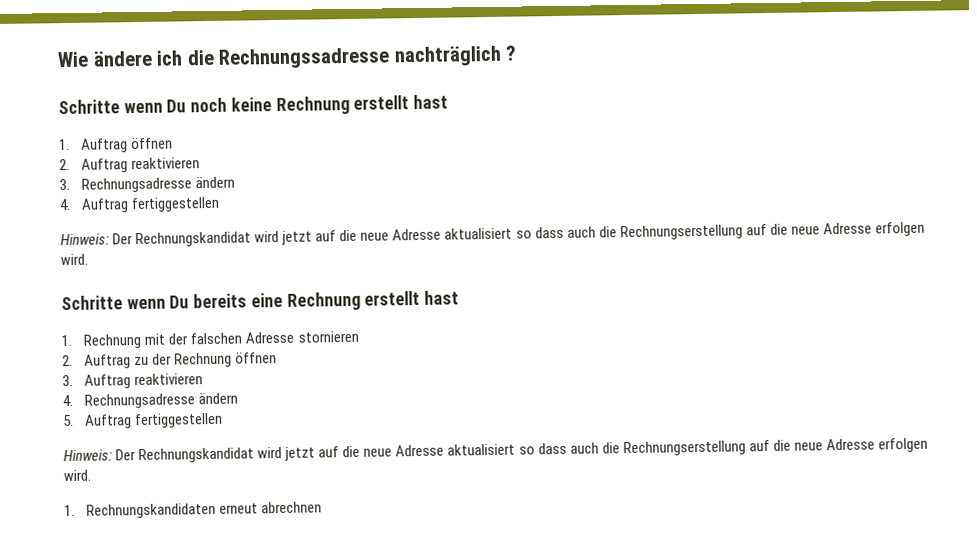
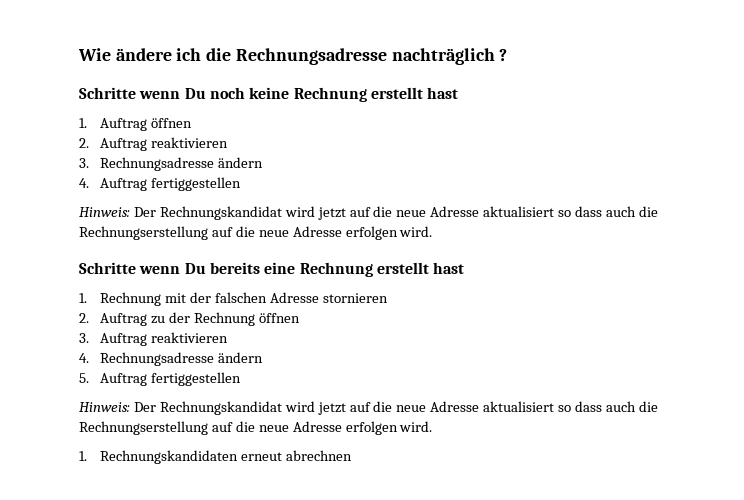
[218,47,391,69] Rechnungssadresse -> [235,48,387,65] Rechnungsadresse

